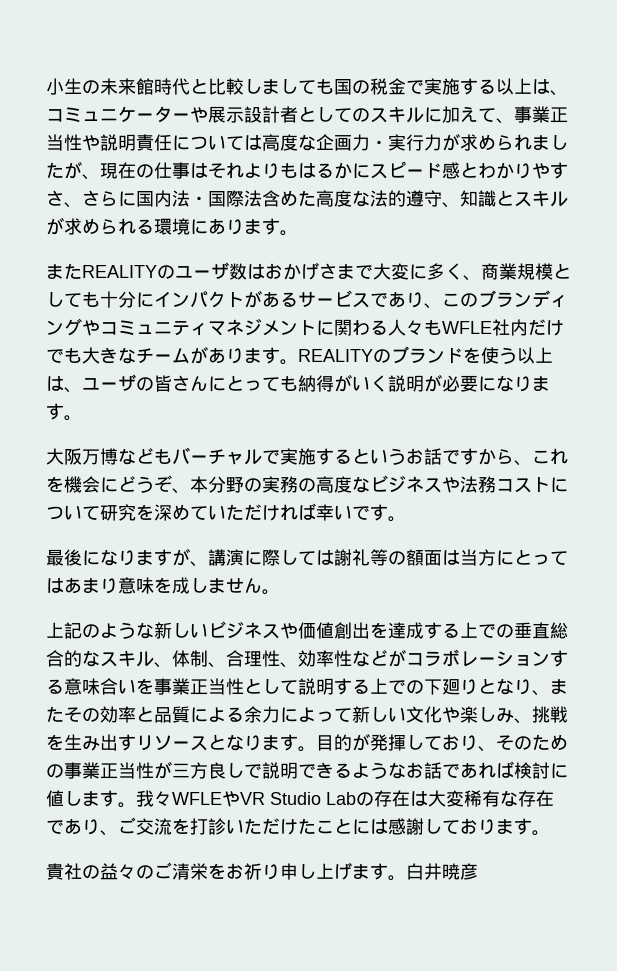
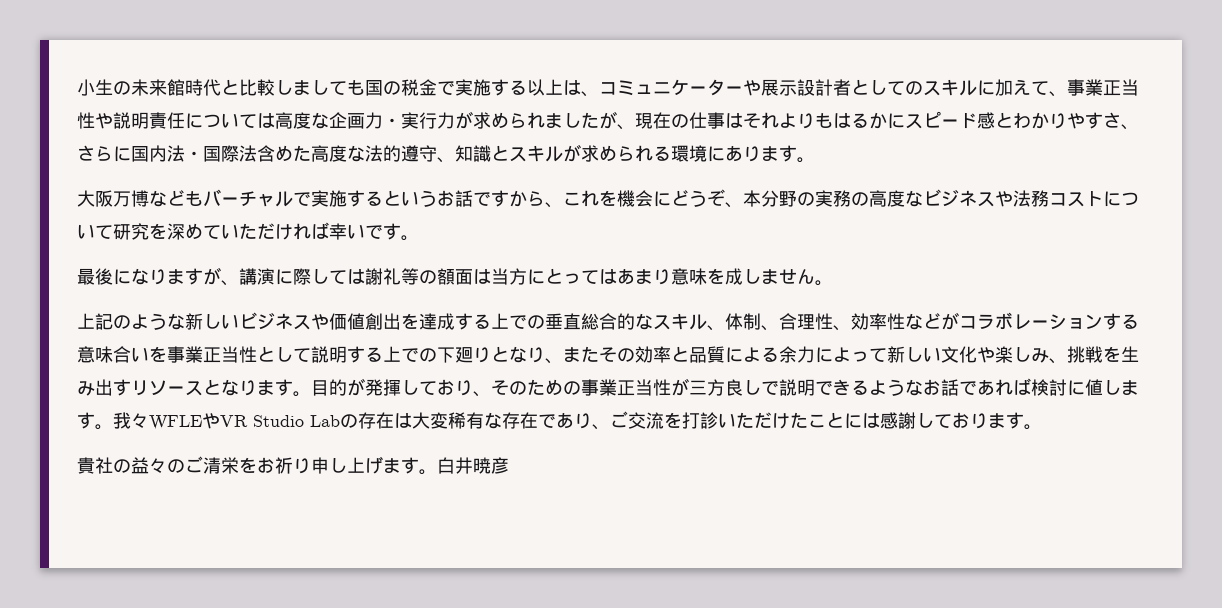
[46,262,571,281] [46,290,568,309] [46,318,564,336] [46,346,553,365] [46,374,550,393] [46,403,82,421] // またREALITYのユーザ数はおかげさまで大変に多く、商業規模としても十分にインパクトがあるサービスであり、このブランディングやコミュニティマネジメントに関わる人々もWFLE社内だけでも大きなチームがあります。REALITYのブランドを使う以上は、ユーザの皆さんにとっても納得がいく説明が必要になります。 -> (815, 160) none

